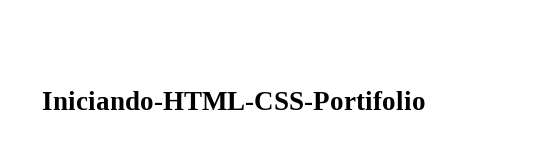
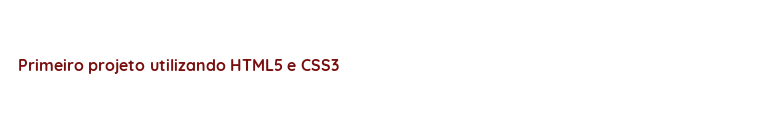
[42,91,426,110] Iniciando-HTML-CSS-Portifolio -> [18,59,339,74] Primeiro projeto utilizando HTML5 e CSS3

